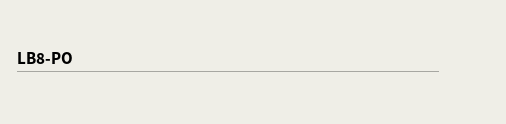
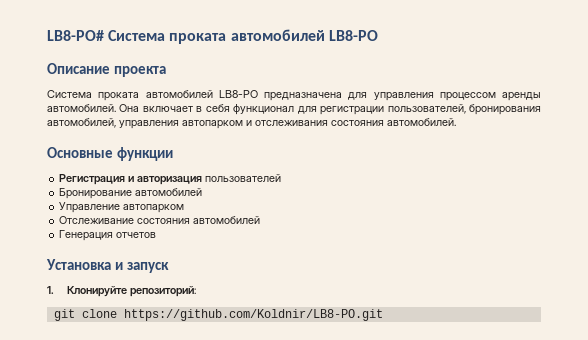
[17,52,73,64] LB8-PO -> [47,29,378,44] [47,63,166,77] [47,90,541,101] [47,104,542,115] [47,118,456,129] [47,147,173,161] [59,174,282,185] [59,188,203,199] [59,202,185,213] [59,216,261,224] [59,230,157,241] [46,259,169,273] [47,286,197,297] [53,309,383,321] LB8-PO# Система проката автомобилей LB8-PO // Описание проекта // Система проката автомобилей LB8-PO предназначена для управления процессом аренды автомобилей. Она включает в себя функционал для регистрации пользователей, бронирования автомобилей, управления автопарком и отслеживания состояния автомобилей. // Основные функции // Регистрация и авторизация пользователей // Бронирование автомобилей // Управление автопарком // Отслеживание состояния автомобилей // Генерация отчетов // Установка и запуск // 1. Клонируйте репозиторий: // git clone https://github.com/Koldnir/LB8-PO.git

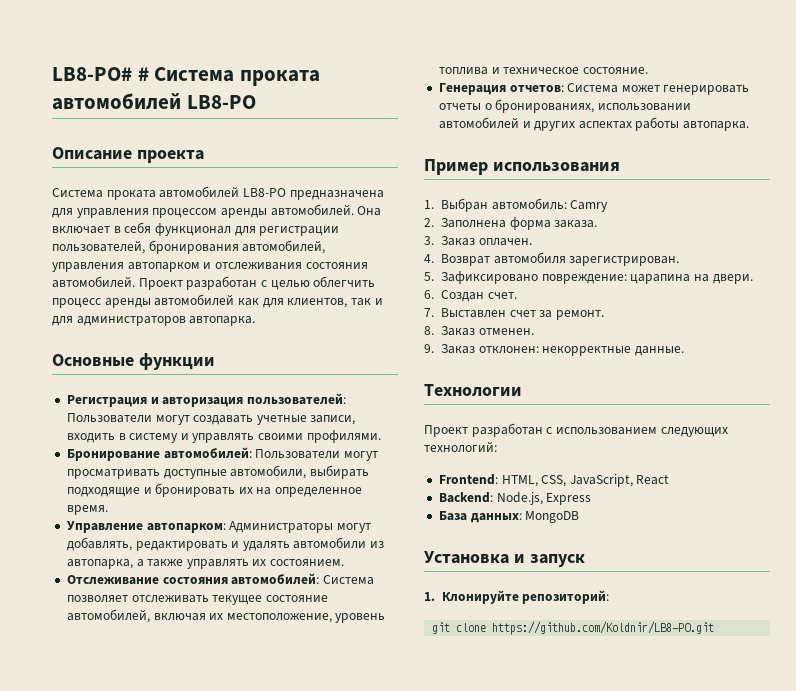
(104, 35) none -> [137,67,149,81] #
(456, 122) none -> [138,276,376,290] [52,294,383,308] [52,316,256,326] Проект разработан с целью облегчить процесс аренды автомобилей как для клиентов, так и для администраторов автопарка.
[205,174,282,182] [59,188,203,199] [59,202,185,213] [59,216,261,224] [59,230,157,241] пользователей // Бронирование автомобилей // Управление автопарком // Отслеживание состояния автомобилей // Генерация отчетов -> [246,393,346,405] [66,413,356,425] [66,430,381,443] [66,447,378,461] [66,465,369,479] [66,483,363,497] [66,505,108,515] [66,521,371,533] [66,537,385,551] [66,559,345,569] [66,573,374,585] [66,595,328,605] [66,609,386,623] [438,67,648,75] [438,83,750,95] [438,99,691,113] [438,117,750,131] [424,159,620,175] [424,198,609,212] [424,217,598,230] [424,236,532,246] [424,252,680,266] [424,271,753,284] [424,290,517,302] [424,308,604,320] [424,326,534,336] [424,344,684,356] [424,384,522,397] [424,423,728,437] [424,441,497,453] [438,474,670,487] [438,492,592,505] [438,511,580,523] пользователей: Пользователи могут создавать учетные записи, входить в систему и управлять своими профилями. // Бронирование автомобилей: Пользователи могут просматривать доступные автомобили, выбирать подходящие и бронировать их на определенное время. // Управление автопарком: Администраторы могут добавлять, редактировать и удалять автомобили из автопарка, а также управлять их состоянием. // Отслеживание состояния автомобилей: Система позволяет отслеживать текущее состояние автомобилей, включая их местоположение, уровень топлива и техническое состояние. // Генерация отчетов: Система может генерировать отчеты о бронированиях, использовании автомобилей и других аспектах работы автопарка. // Пример использования // 1. Выбран автомобиль: Camry // 2. Заполнена форма заказа. // 3. Заказ оплачен. // 4. Возврат автомобиля зарегистрирован. // 5. Зафиксировано повреждение: царапина на двери. // 6. Создан счет. // 7. Выставлен счет за ремонт. // 8. Заказ отменен. // 9. Заказ отклонен: некорректные данные. // Технологии // Проект разработан с использованием следующих технологий: // Frontend: HTML, CSS, JavaScript, React // Backend: Node.js, Express // База данных: MongoDB

